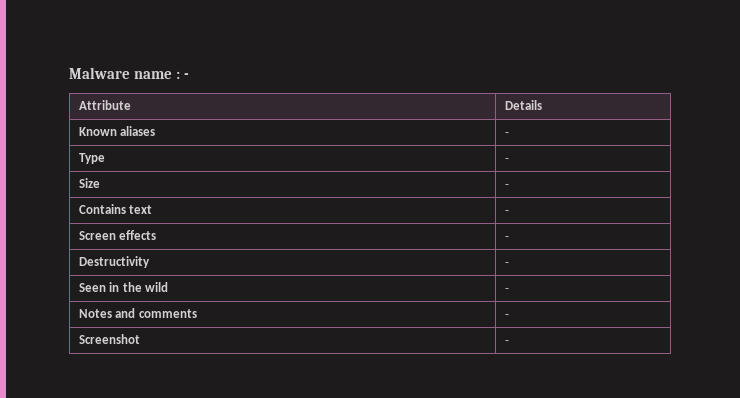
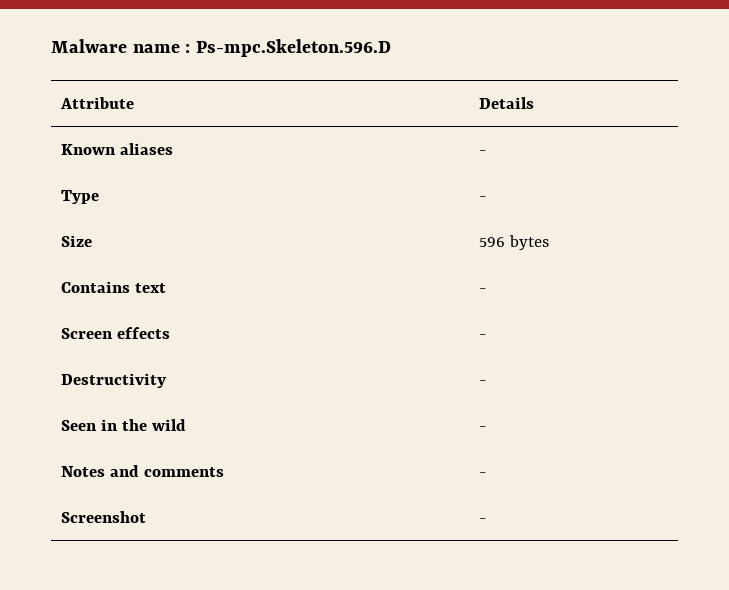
[184,73,190,79] - -> [195,39,391,57] Ps-mpc.Skeleton.596.D
[504,184,509,188] - -> [478,235,549,250] 596 bytes

